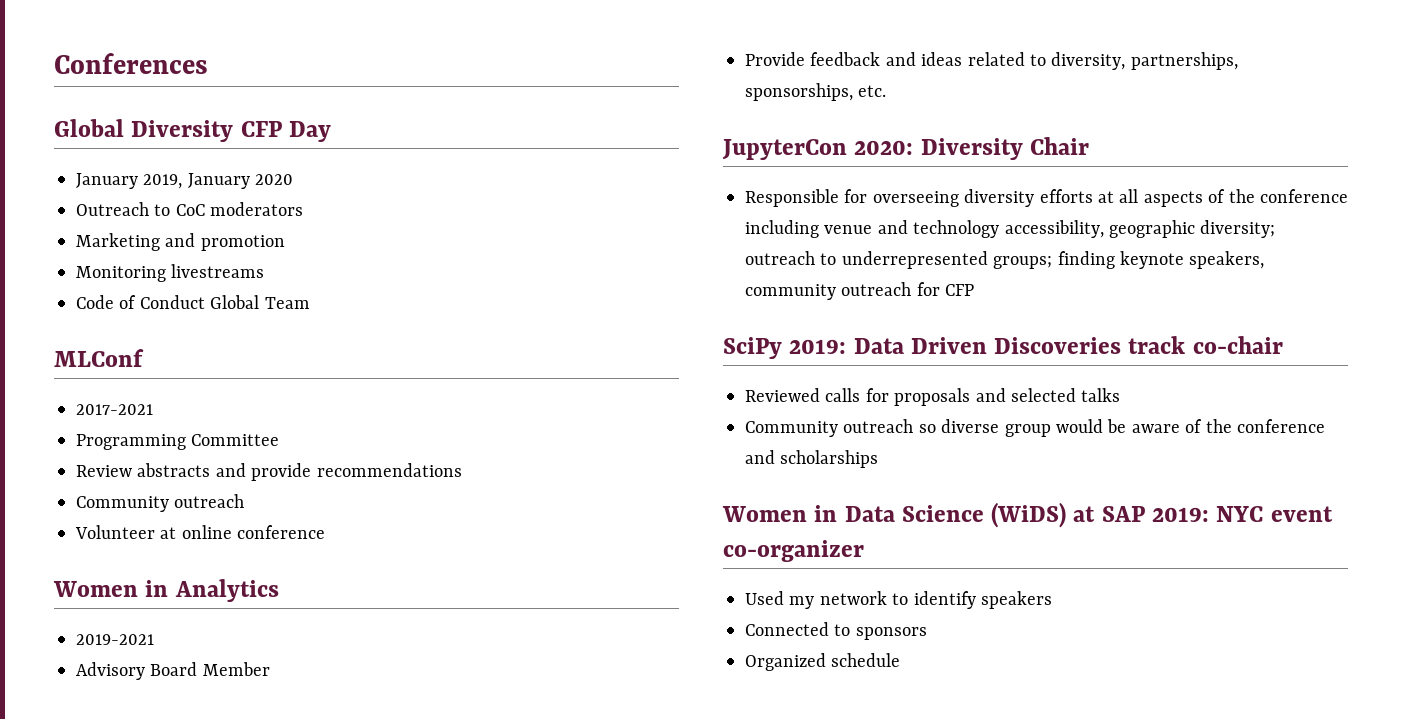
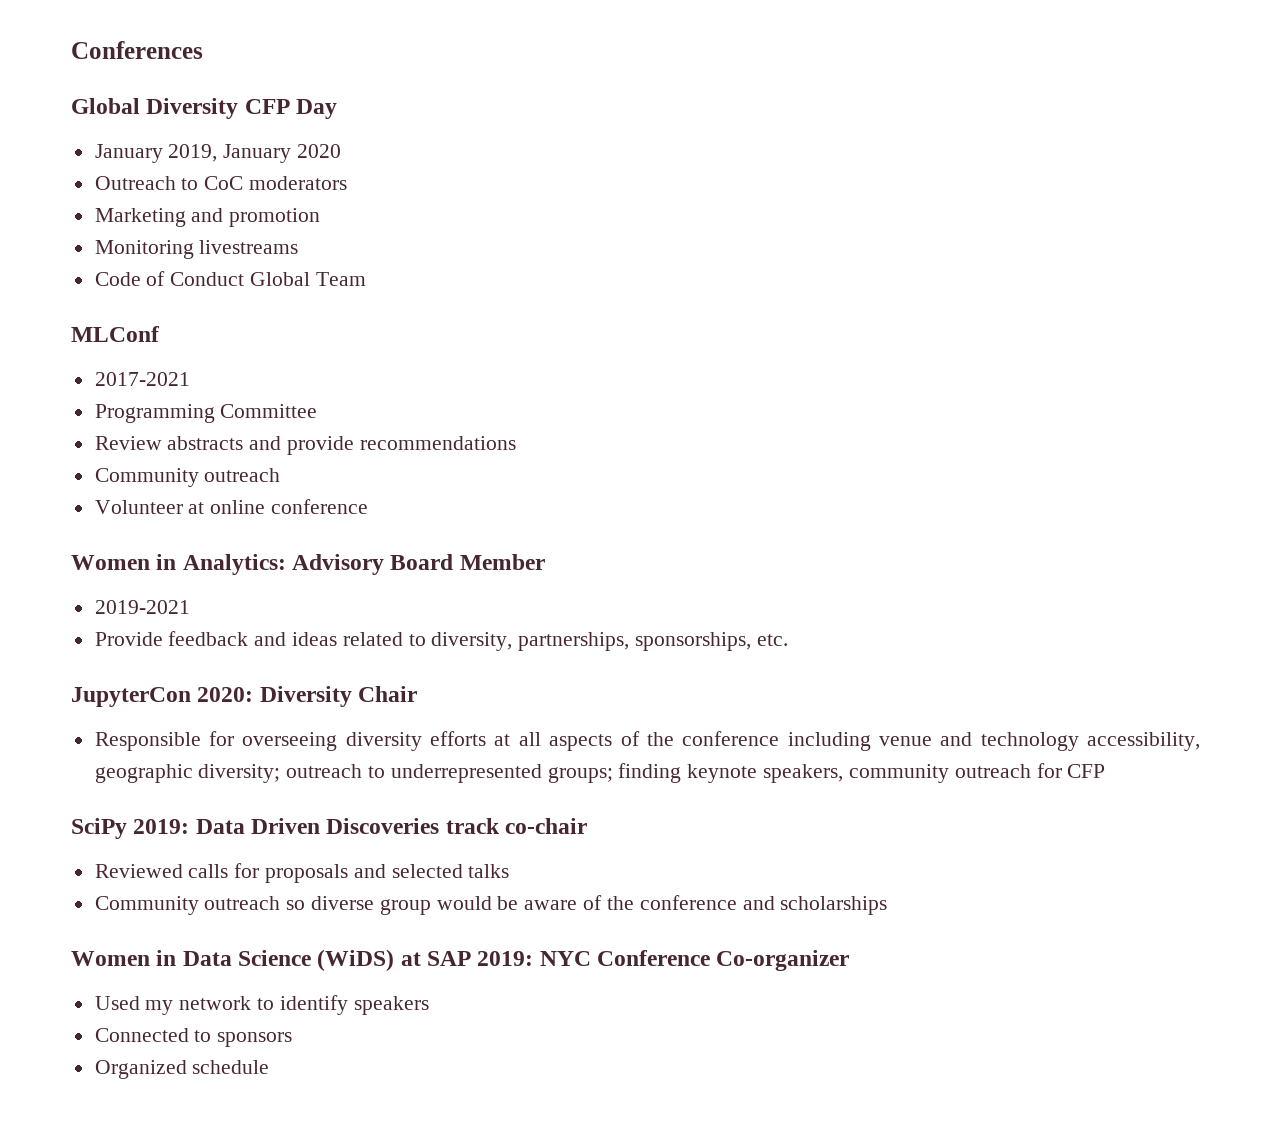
[174,579,279,602] [76,634,154,645] Analytics // 2019-2021 // -> [182,554,286,575] Analytics:
(270, 669) none -> [94,600,190,614] // 2019-2021
[1270,506,1333,522] [723,540,864,562] event co-organizer -> [597,950,850,971] Conference Co-organizer

